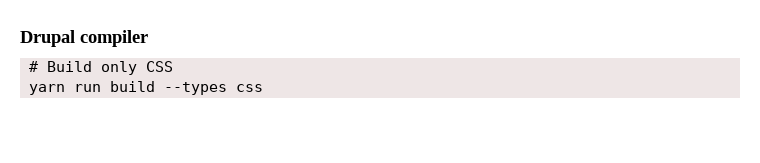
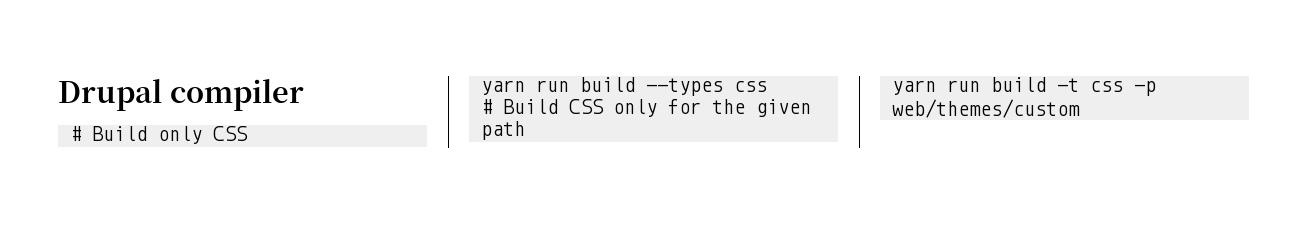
(263, 88) none -> [481,99,812,117] [481,121,526,140] [892,77,1157,96] [892,99,1081,118] // # Build CSS only for the given path // yarn run build -t css -p web/themes/custom

